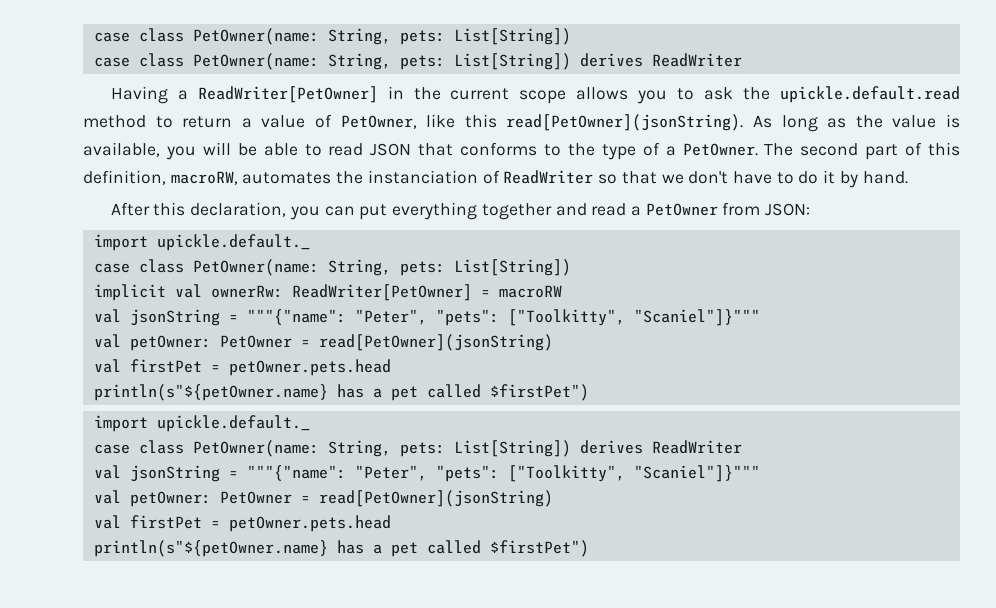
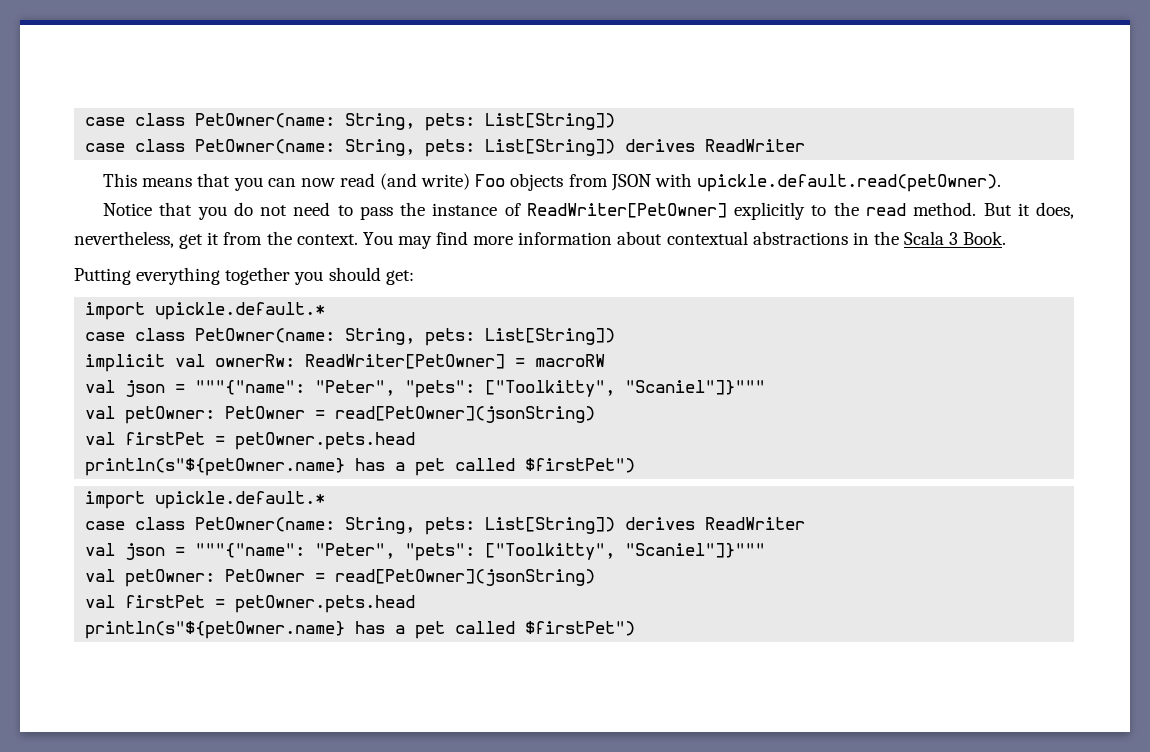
[110,86,961,104] [83,114,961,132] [83,142,960,160] [83,170,908,188] [110,202,811,220] [93,234,310,251] Having a ReadWriter[PetOwner] in the current scope allows you to ask the upickle.default.read method to return a value of PetOwner, like this read[PetOwner](jsonString). As long as the value is available, you will be able to read JSON that conforms to the type of a PetOwner. The second part of this definition, macroRW, automates the instanciation of ReadWriter so that we don't have to do it by hand. // After this declaration, you can put everything together and read a PetOwner from JSON: // import upickle.default._ -> [103,173,1002,192] [103,202,1074,220] [74,231,1007,249] [74,267,414,285] [85,302,326,320] This means that you can now read (and write) Foo objects from JSON with upickle.default.read(petOwner). // Notice that you do not need to pass the instance of ReadWriter[PetOwner] explicitly to the read method. But it does, nevertheless, get it from the context. You may find more information about contextual abstractions in the Scala 3 Book. // Putting everything together you should get: // import upickle.default.*
[129,309,220,326] jsonString -> [125,380,166,397] json
[156,415,310,432] upickle.default._ -> [155,491,326,509] upickle.default.*
[129,465,220,482] jsonString -> [125,543,166,560] json

